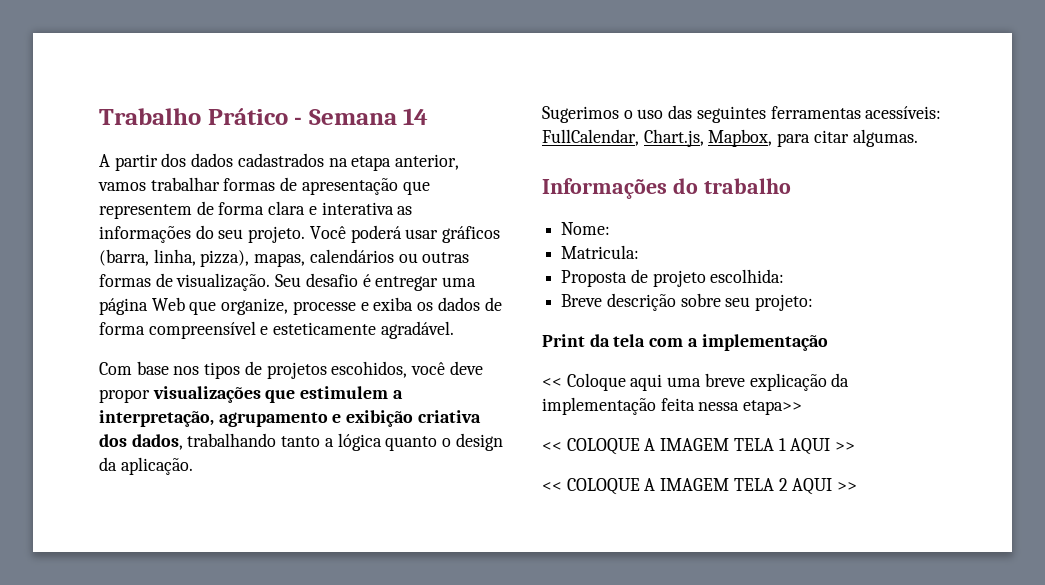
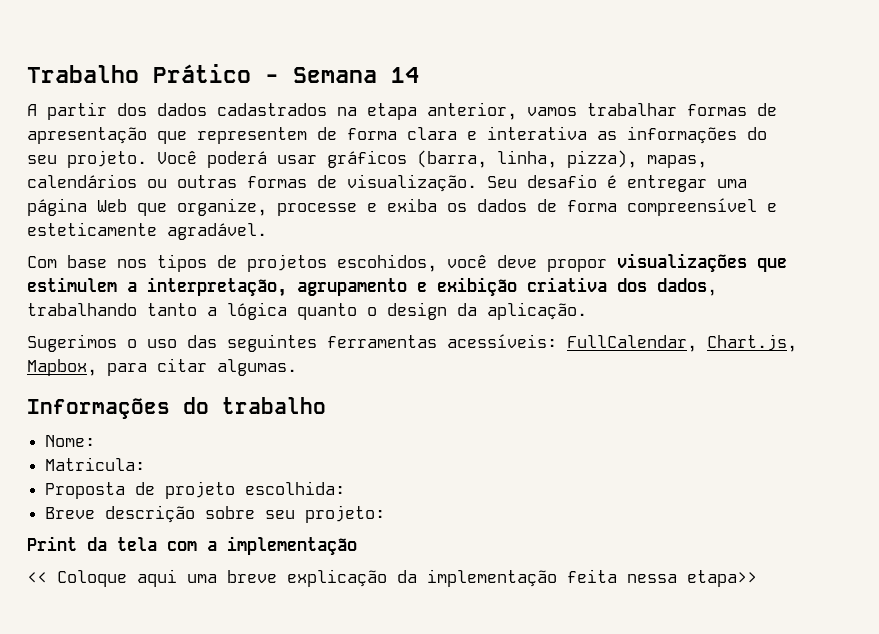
[542,438,856,455] [542,478,858,495] // << COLOQUE A IMAGEM TELA 1 AQUI >> // << COLOQUE A IMAGEM TELA 2 AQUI >> -> (757, 578) none

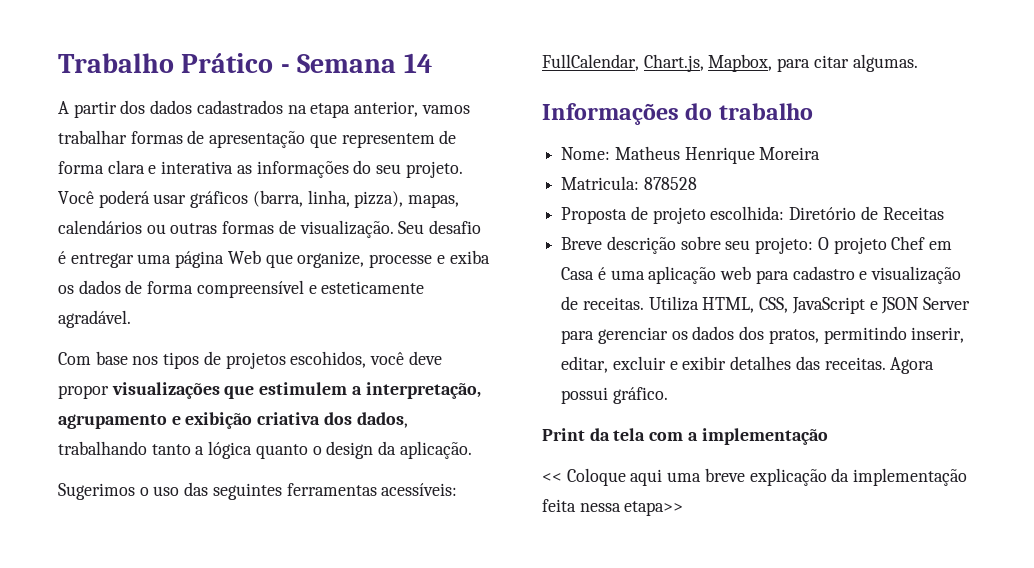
(96, 441) none -> [614,146,821,164] Matheus Henrique Moreira
(146, 464) none -> [643,177,697,190] 878528
(346, 488) none -> [789,206,944,220] Diretório de Receitas
(386, 514) none -> [817,236,953,254] [561,266,962,284] [561,296,971,314] [561,326,965,344] [561,356,935,374] [561,387,668,404] O projeto Chef em Casa é uma aplicação web para cadastro e visualização de receitas. Utiliza HTML, CSS, JavaScript e JSON Server para gerenciar os dados dos pratos, permitindo inserir, editar, excluir e exibir detalhes das receitas. Agora possui gráfico.

